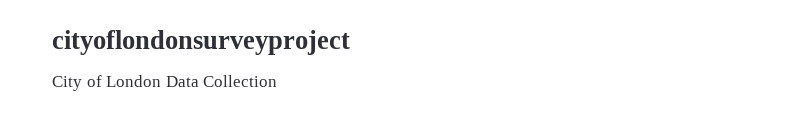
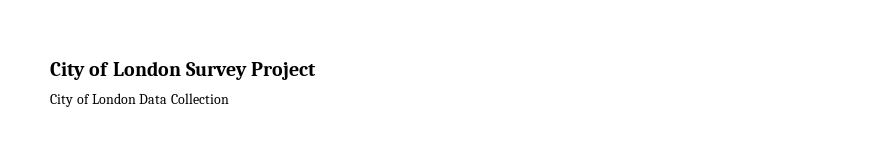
[52,30,350,55] cityoflondonsurveyproject -> [50,61,317,80] City of London Survey Project

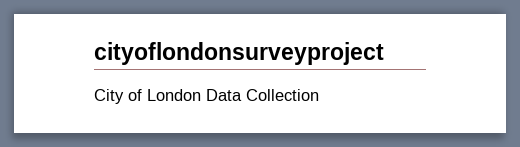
[50,61,317,80] City of London Survey Project -> [94,42,384,65] cityoflondonsurveyproject

